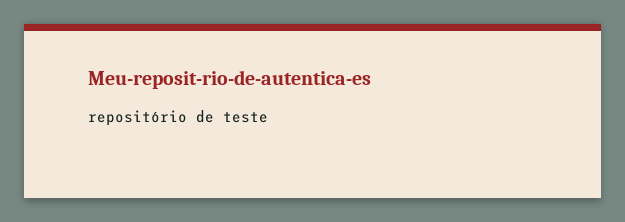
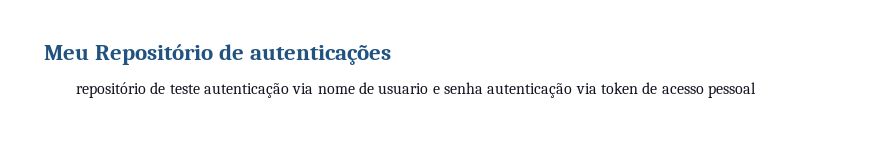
[88,70,371,89] Meu-reposit-rio-de-autentica-es -> [44,44,392,65] Meu Repositório de autenticações
(268, 117) none -> [204,82,756,98] autenticação via nome de usuario e senha autenticação via token de acesso pessoal

